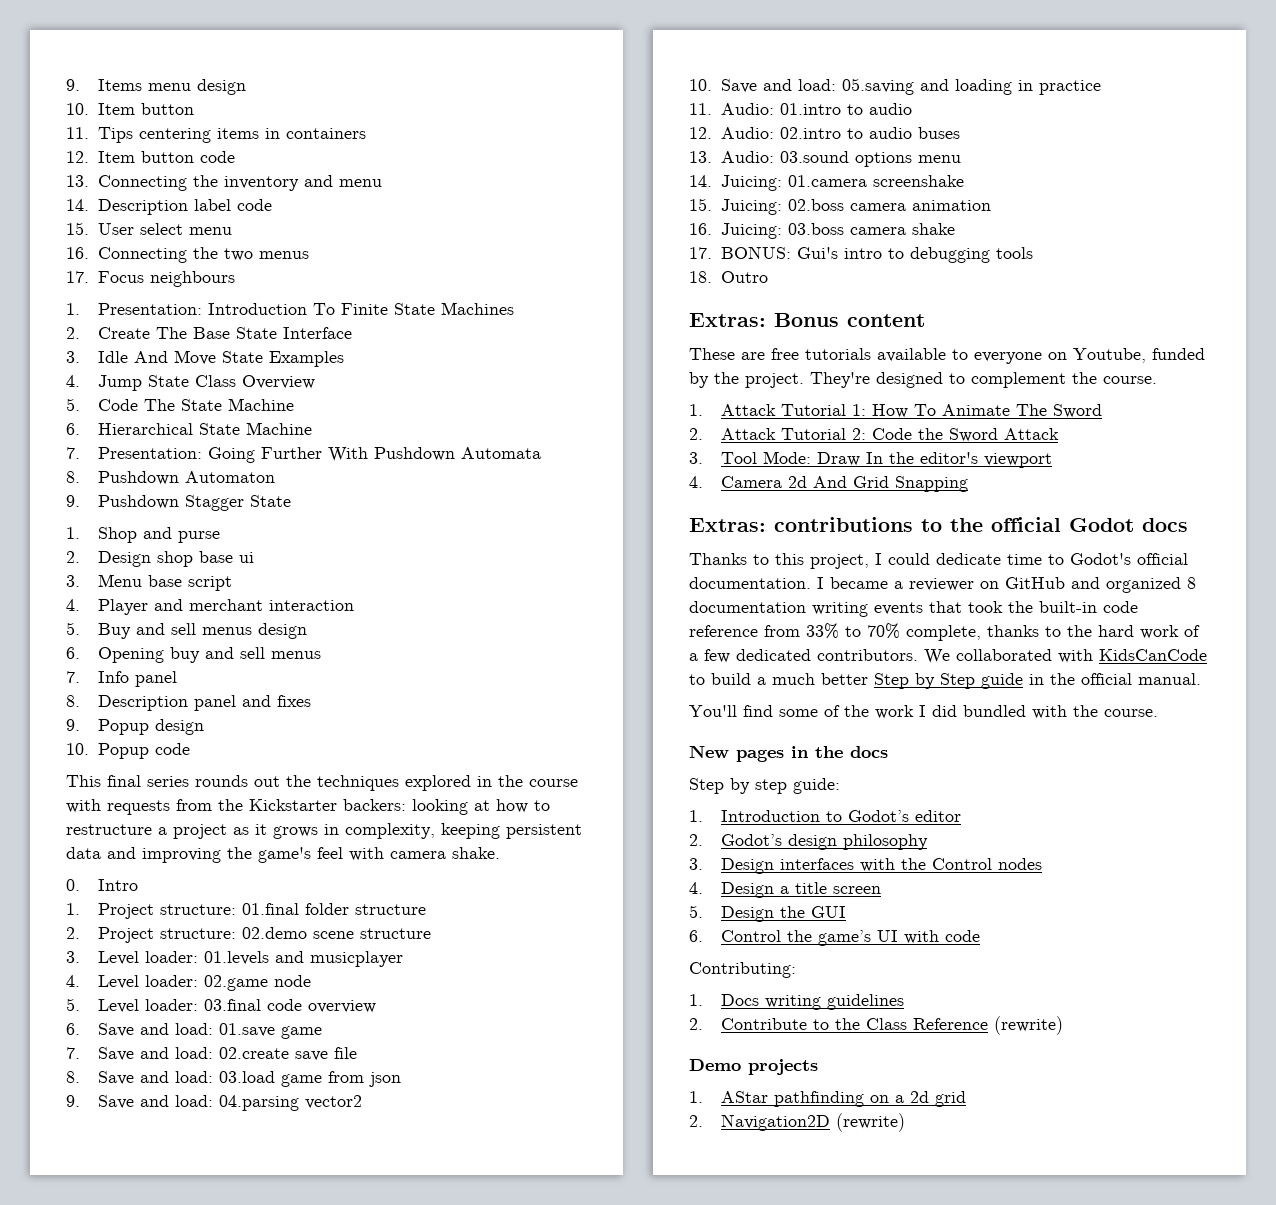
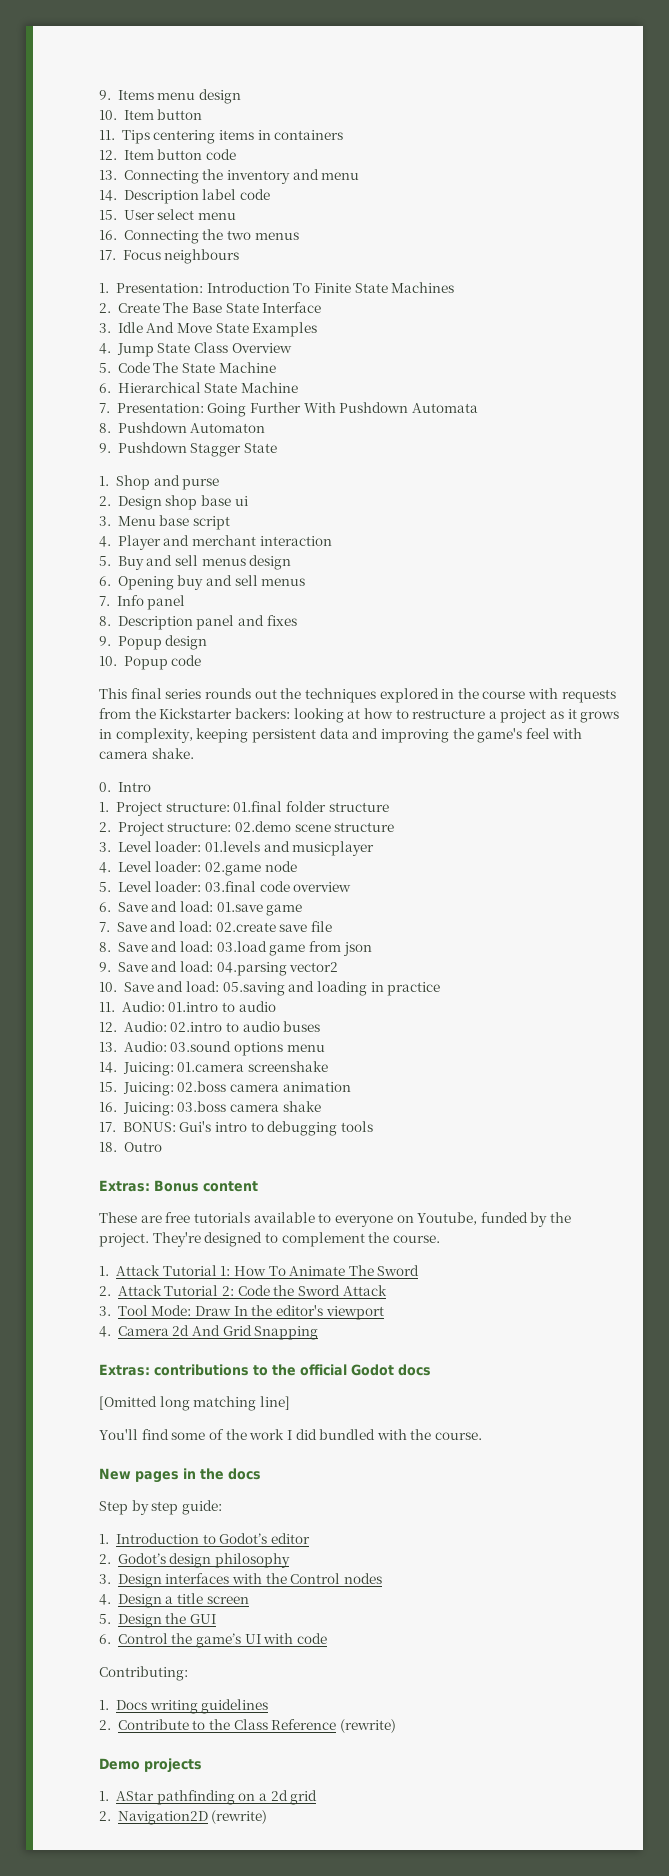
[689,553,1188,569] [689,577,1196,593] [689,601,1138,617] [689,623,1200,641] [689,649,1207,664] [689,673,1201,689] Thanks to this project, I could dedicate time to Godot's official documentation. I became a reviewer on GitHub and organized 8 documentation writing events that took the built-in code reference from 33% to 70% complete, thanks to the hard work of a few dedicated contributors. We collaborated with KidsCanCode to build a much better Step by Step guide in the official manual. -> [99,1396,290,1411] [Omitted long matching line]

